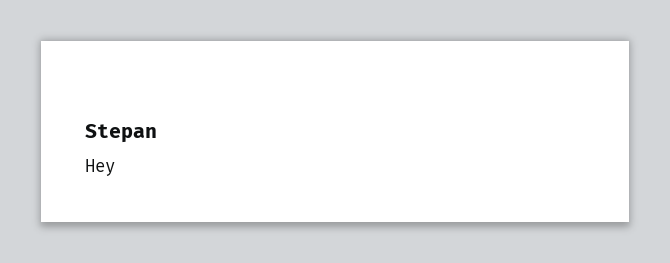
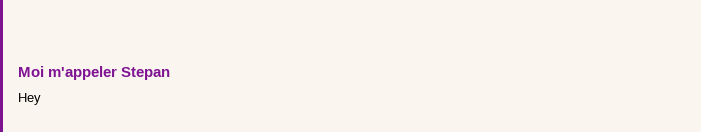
(85, 133) none -> [18,66,118,80] Moi m'appeler

